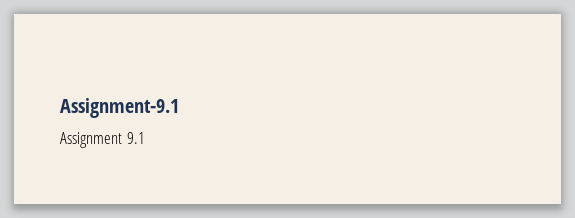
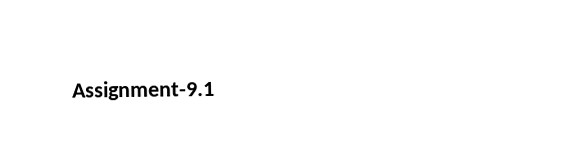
[60,132,145,148] // Assignment 9.1 -> (215, 90) none

